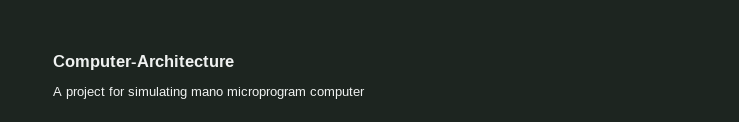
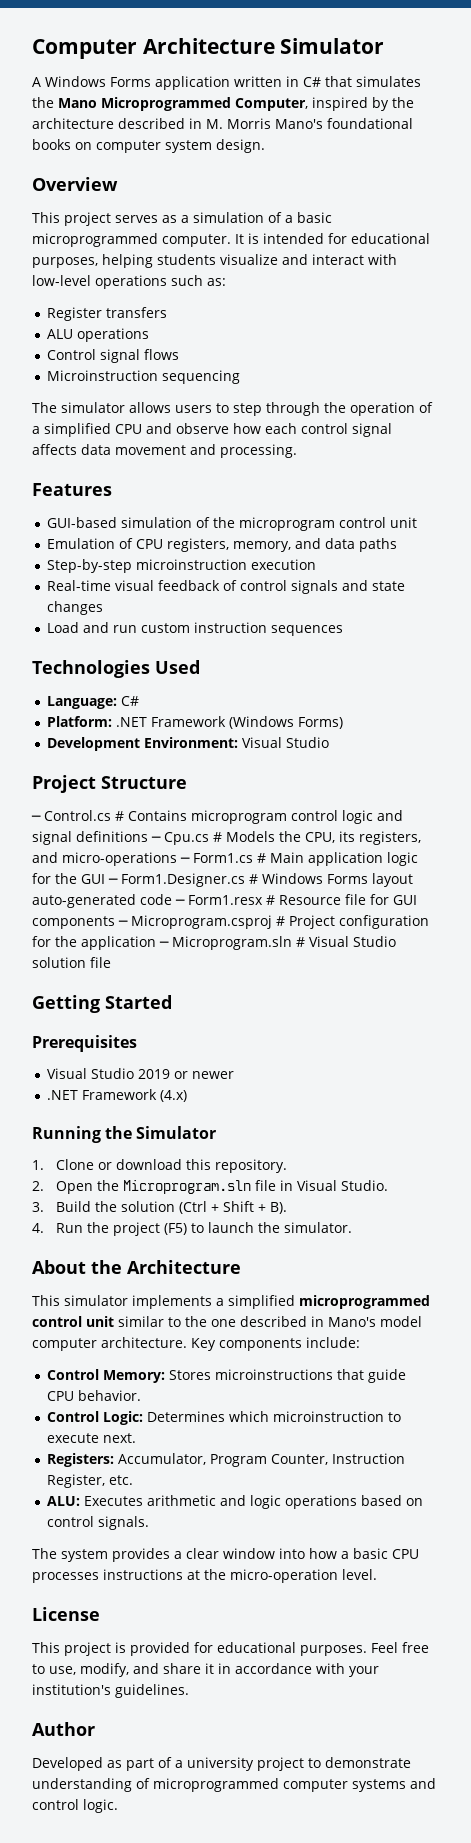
[53,55,234,70] [53,87,365,99] Computer-Architecture // A project for simulating mano microprogram computer -> [32,38,385,59] [32,76,421,90] [32,97,414,111] [32,118,413,129] [32,139,265,153] [32,177,118,191] [32,212,332,226] [32,233,430,247] [32,254,397,268] [32,275,226,289] [46,307,167,321] [46,328,149,342] [46,349,179,363] [46,370,240,384] [32,402,433,416] [32,423,392,437] [32,444,297,458] [32,483,112,496] [46,517,417,531] [46,538,397,552] [46,559,316,573] [46,580,405,594] [46,601,103,615] [46,622,343,636] [32,660,200,678] [46,696,139,709] [46,716,343,729] [46,737,329,751] [32,775,187,793] [31,810,403,824] [32,831,421,845] [32,852,418,866] [32,873,413,887] [32,894,417,908] [32,915,429,929] [32,936,396,950] [32,957,111,968] [32,995,172,1013] [32,1035,137,1052] [46,1068,234,1079] [46,1089,187,1102] [32,1126,217,1143] [32,1159,288,1173] [32,1180,389,1194] [32,1201,288,1214] [32,1222,353,1236] [32,1260,241,1274] [32,1295,430,1309] [32,1316,422,1327] [32,1337,360,1351] [46,1369,406,1383] [46,1390,141,1401] [46,1411,401,1425] [46,1433,136,1443] [46,1453,405,1467] [46,1474,133,1488] [46,1495,423,1509] [46,1516,149,1530] [32,1548,419,1562] [32,1569,377,1583] [32,1607,100,1621] [32,1642,429,1656] [32,1663,379,1677] [32,1684,189,1698] [32,1722,95,1736] [32,1757,411,1771] [32,1778,436,1792] [32,1799,118,1813] Computer Architecture Simulator // A Windows Forms application written in C# that simulates the Mano Microprogrammed Computer, inspired by the architecture described in M. Morris Mano's foundational books on computer system design. // Overview // This project serves as a simulation of a basic microprogrammed computer. It is intended for educational purposes, helping students visualize and interact with low-level operations such as: // Register transfers // ALU operations // Control signal flows // Microinstruction sequencing // The simulator allows users to step through the operation of a simplified CPU and observe how each control signal affects data movement and processing. // Features // GUI-based simulation of the microprogram control unit // Emulation of CPU registers, memory, and data paths // Step-by-step microinstruction execution // Real-time visual feedback of control signals and state changes // Load and run custom instruction sequences // Technologies Used // Language: C# // Platform: .NET Framework (Windows Forms) // Development Environment: Visual Studio // Project Structure // ─ Control.cs # Contains microprogram control logic and signal definitions ─ Cpu.cs # Models the CPU, its registers, and micro-operations ─ Form1.cs # Main application logic for the GUI ─ Form1.Designer.cs # Windows Forms layout auto-generated code ─ Form1.resx # Resource file for GUI components ─ Microprogram.csproj # Project configuration for the application ─ Microprogram.sln # Visual Studio solution file // Getting Started // Prerequisites // Visual Studio 2019 or newer // .NET Framework (4.x) // Running the Simulator // 1. Clone or download this repository. // 2. Open the Microprogram.sln file in Visual Studio. // 3. Build the solution (Ctrl + Shift + B). // 4. Run the project (F5) to launch the simulator. // About the Architecture // This simulator implements a simplified microprogrammed control unit similar to the one described in Mano's model computer architecture. Key components include: // Control Memory: Stores microinstructions that guide CPU behavior. // Control Logic: Determines which microinstruction to execute next. // Registers: Accumulator, Program Counter, Instruction Register, etc. // ALU: Executes arithmetic and logic operations based on control signals. // The system provides a clear window into how a basic CPU processes instructions at the micro-operation level. // License // This project is provided for educational purposes. Feel free to use, modify, and share it in accordance with your institution's guidelines. // Author // Developed as part of a university project to demonstrate understanding of microprogrammed computer systems and control logic.

